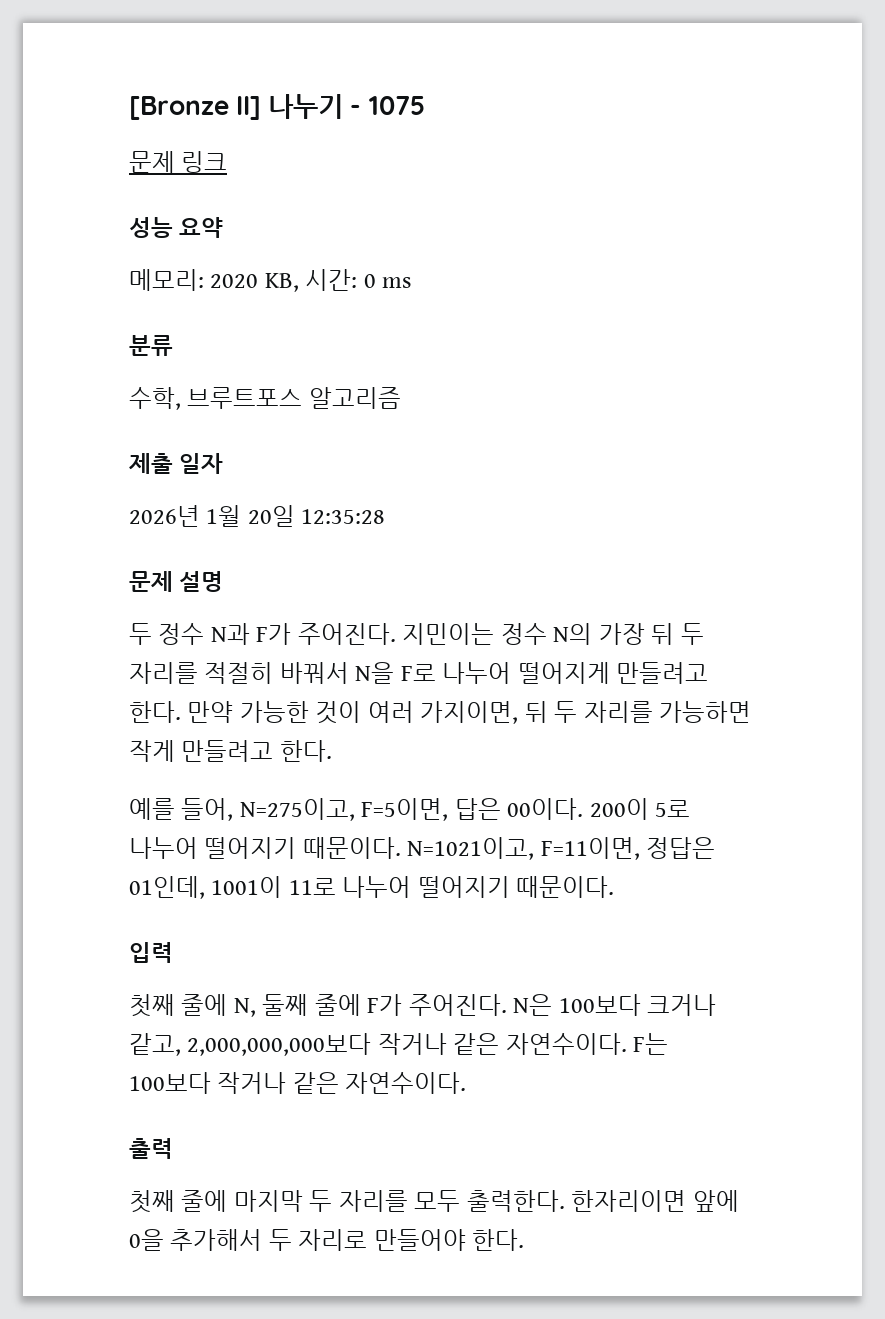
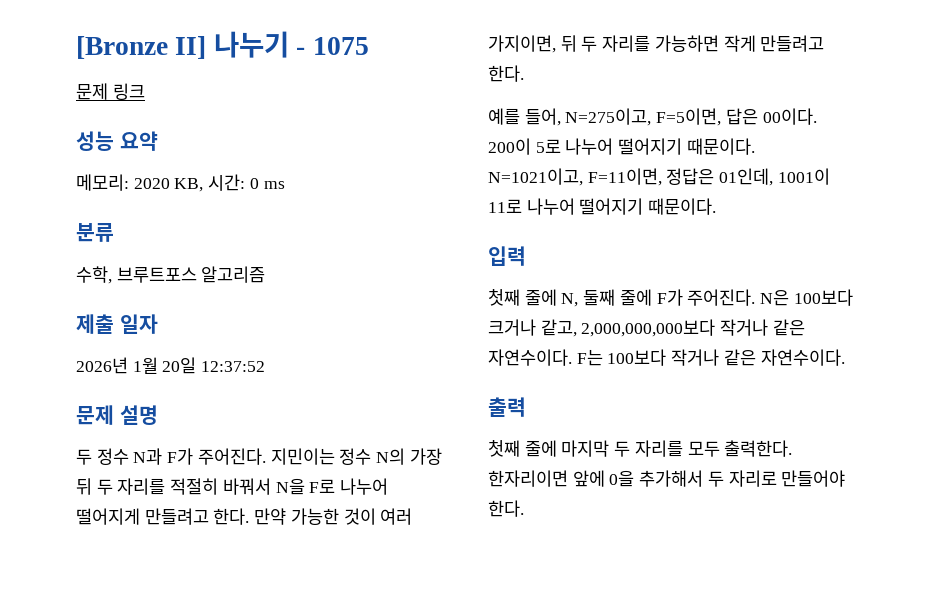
[301,509,386,524] 12:35:28 -> [201,361,266,372] 12:37:52

